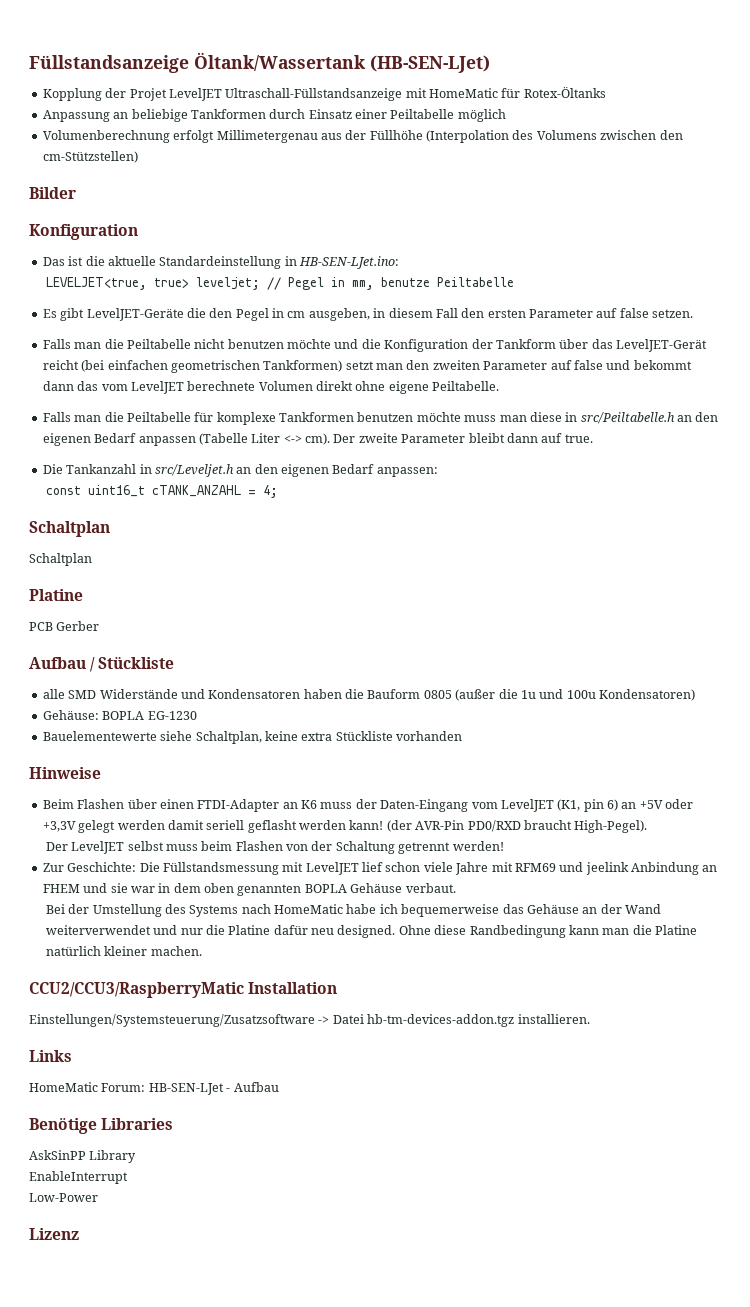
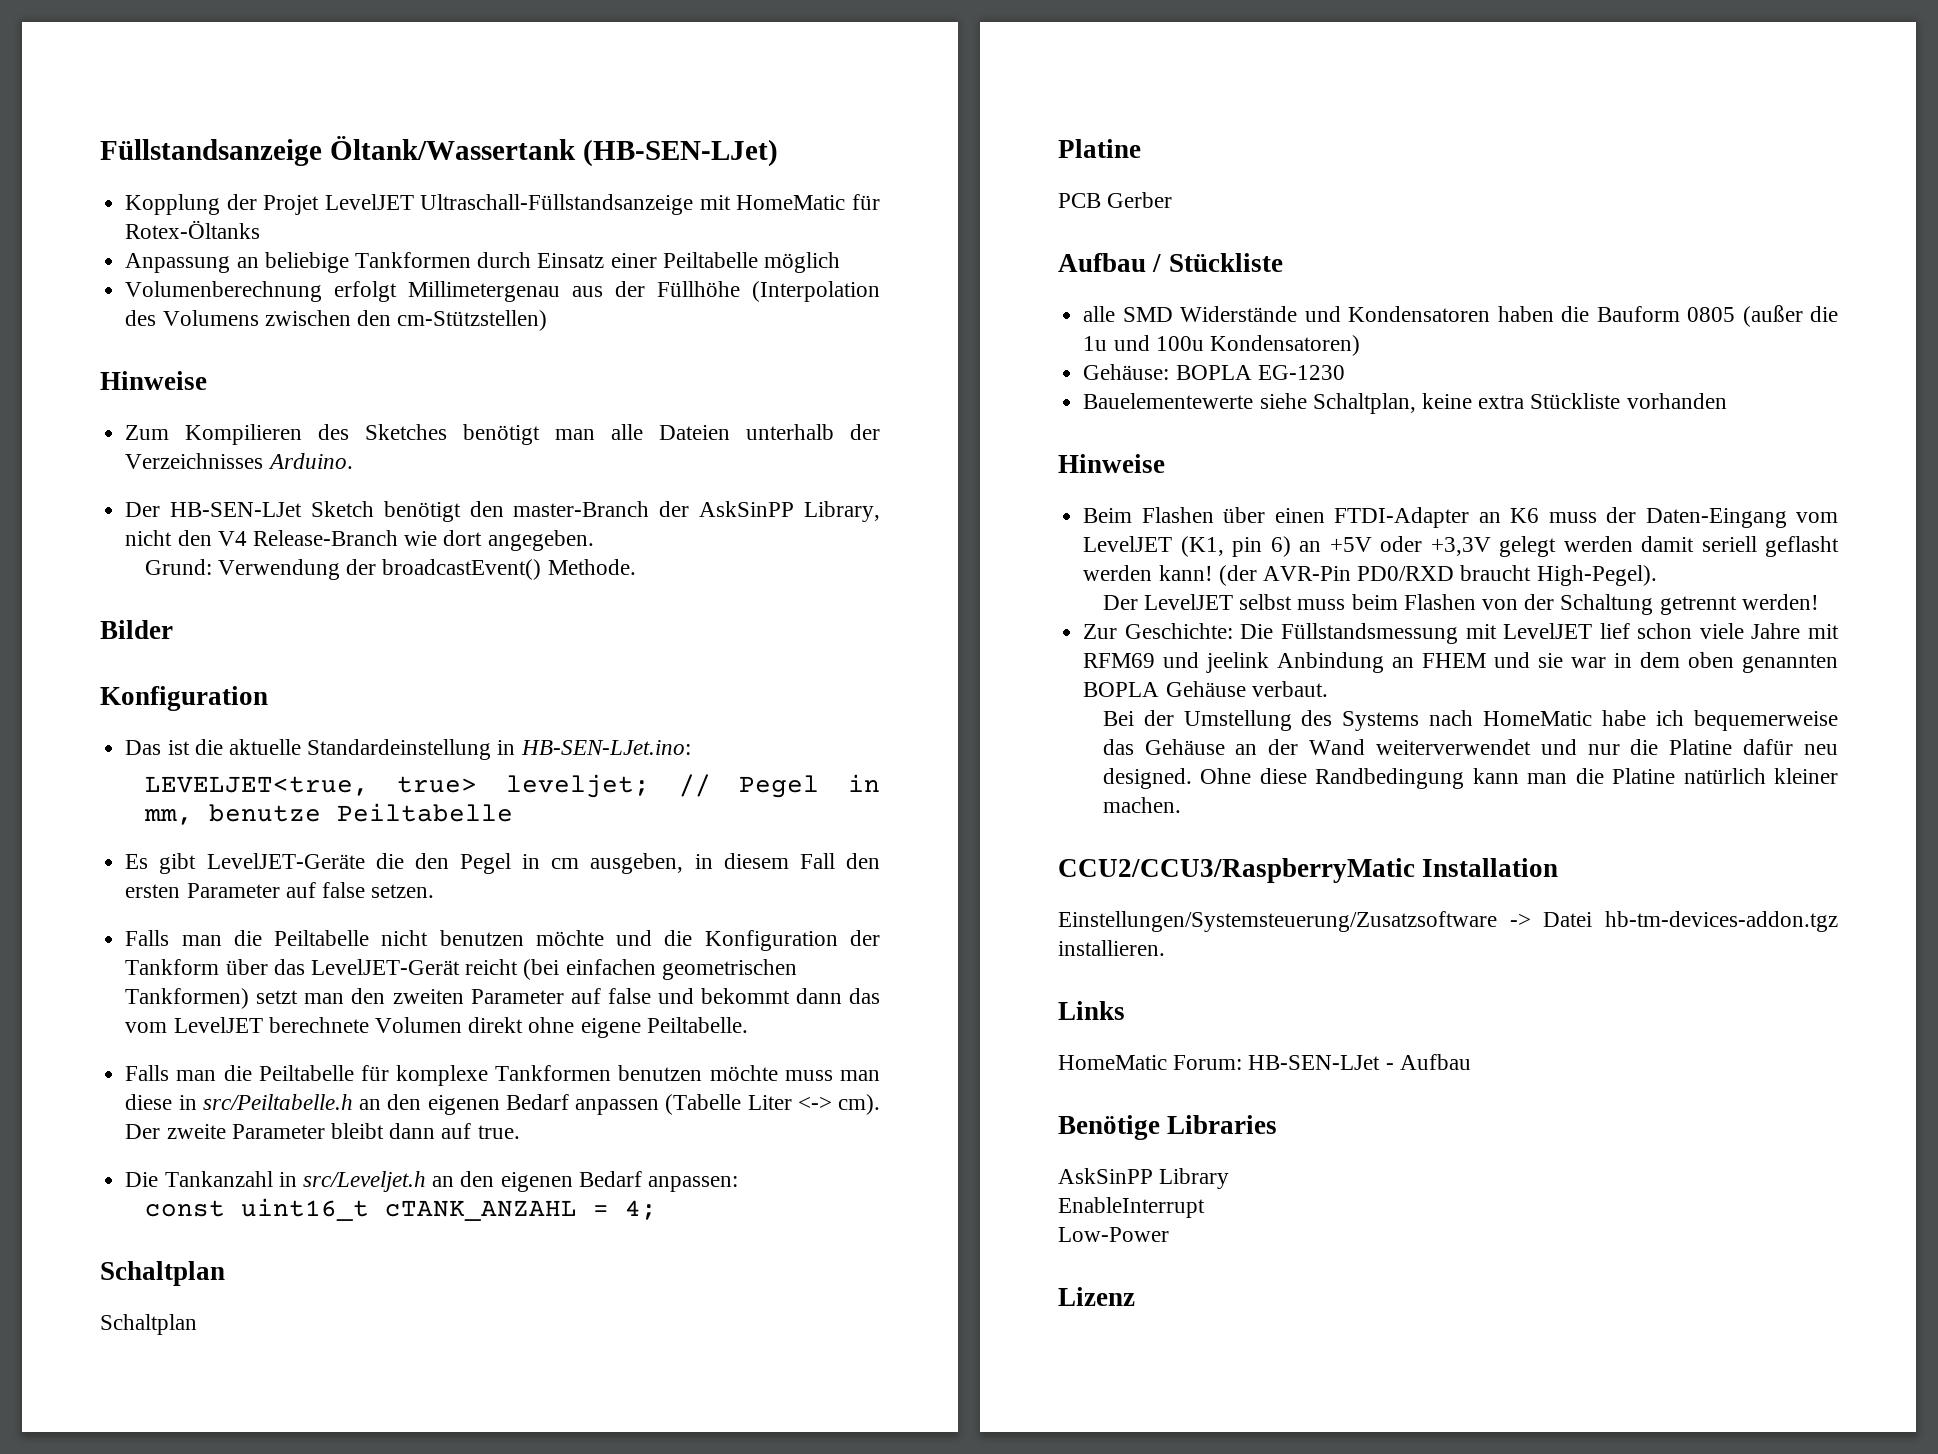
(138, 157) none -> [100,371,207,390] [125,424,880,445] [125,453,353,469] [125,501,880,522] [125,530,594,551] [144,559,636,580] // Hinweise // Zum Kompilieren des Sketches benötigt man alle Dateien unterhalb der Verzeichnisses Arduino. // Der HB-SEN-LJet Sketch benötigt den master-Branch der AskSinPP Library, nicht den V4 Release-Branch wie dort angegeben. // Grund: Verwendung der broadcastEvent() Methode.

